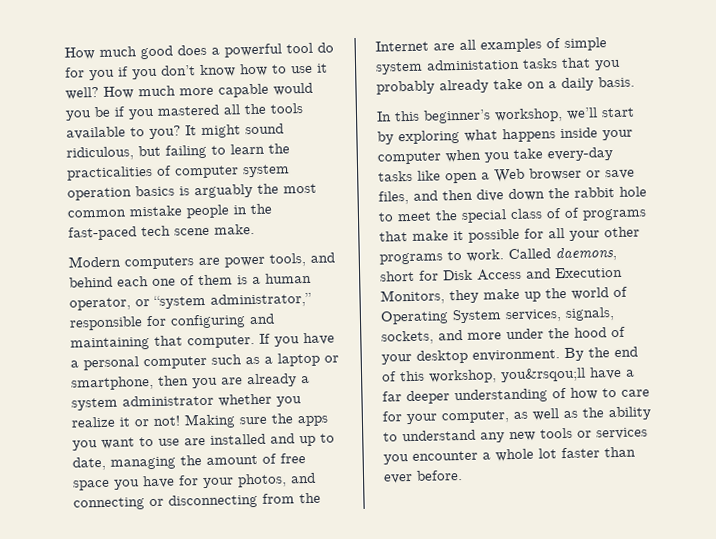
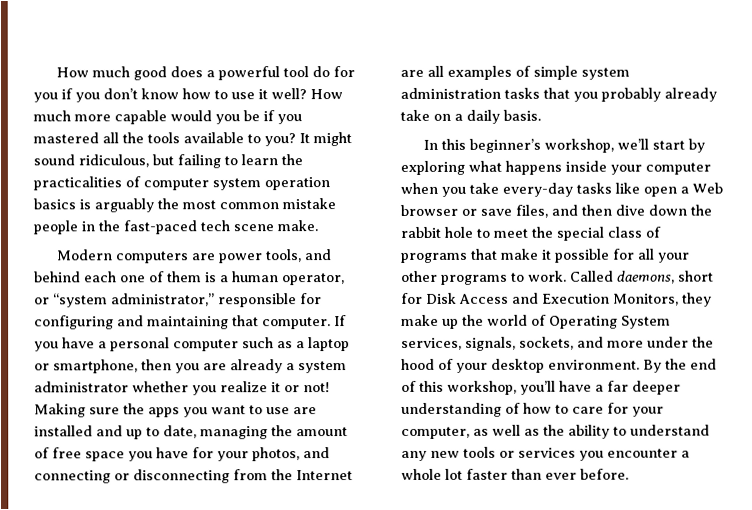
[426,58,520,71] administation -> [400,87,501,99] administration
[564,207,580,218] of -> (661, 232) none
[500,367,586,383] you&rsqou;ll -> [520,380,556,395] you’ll

